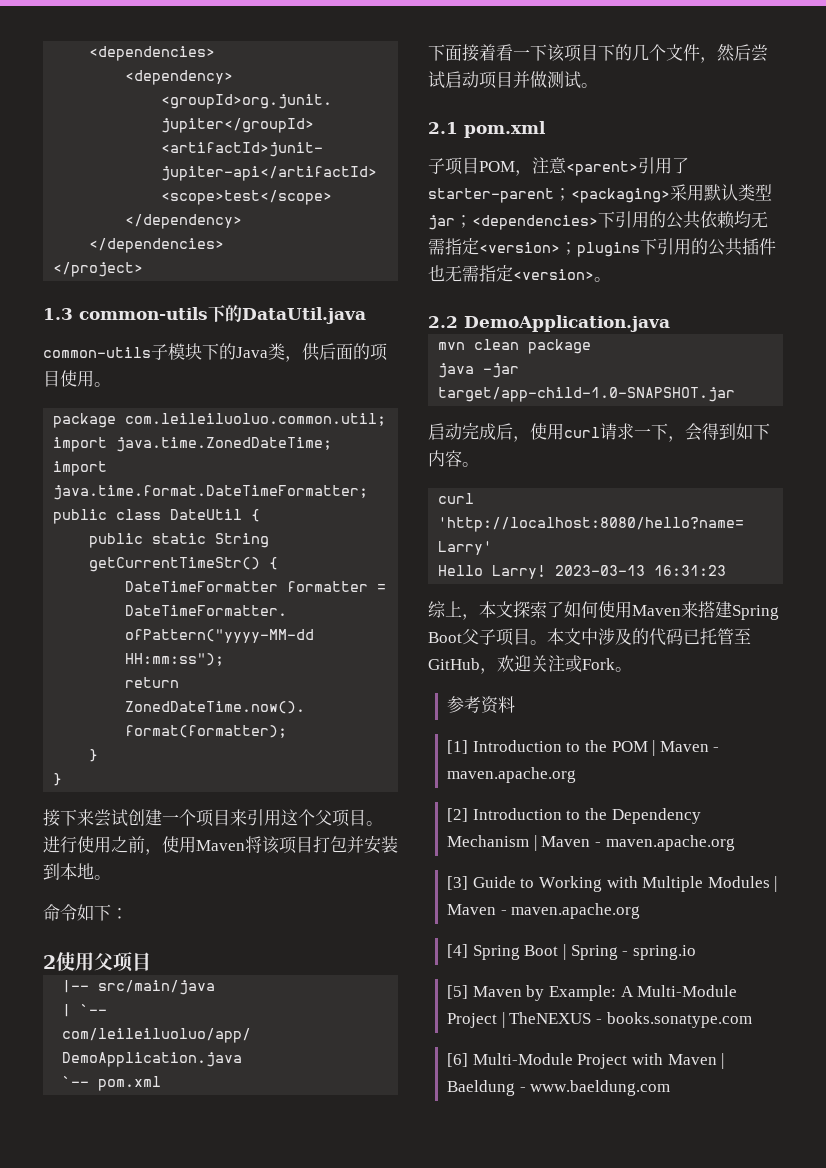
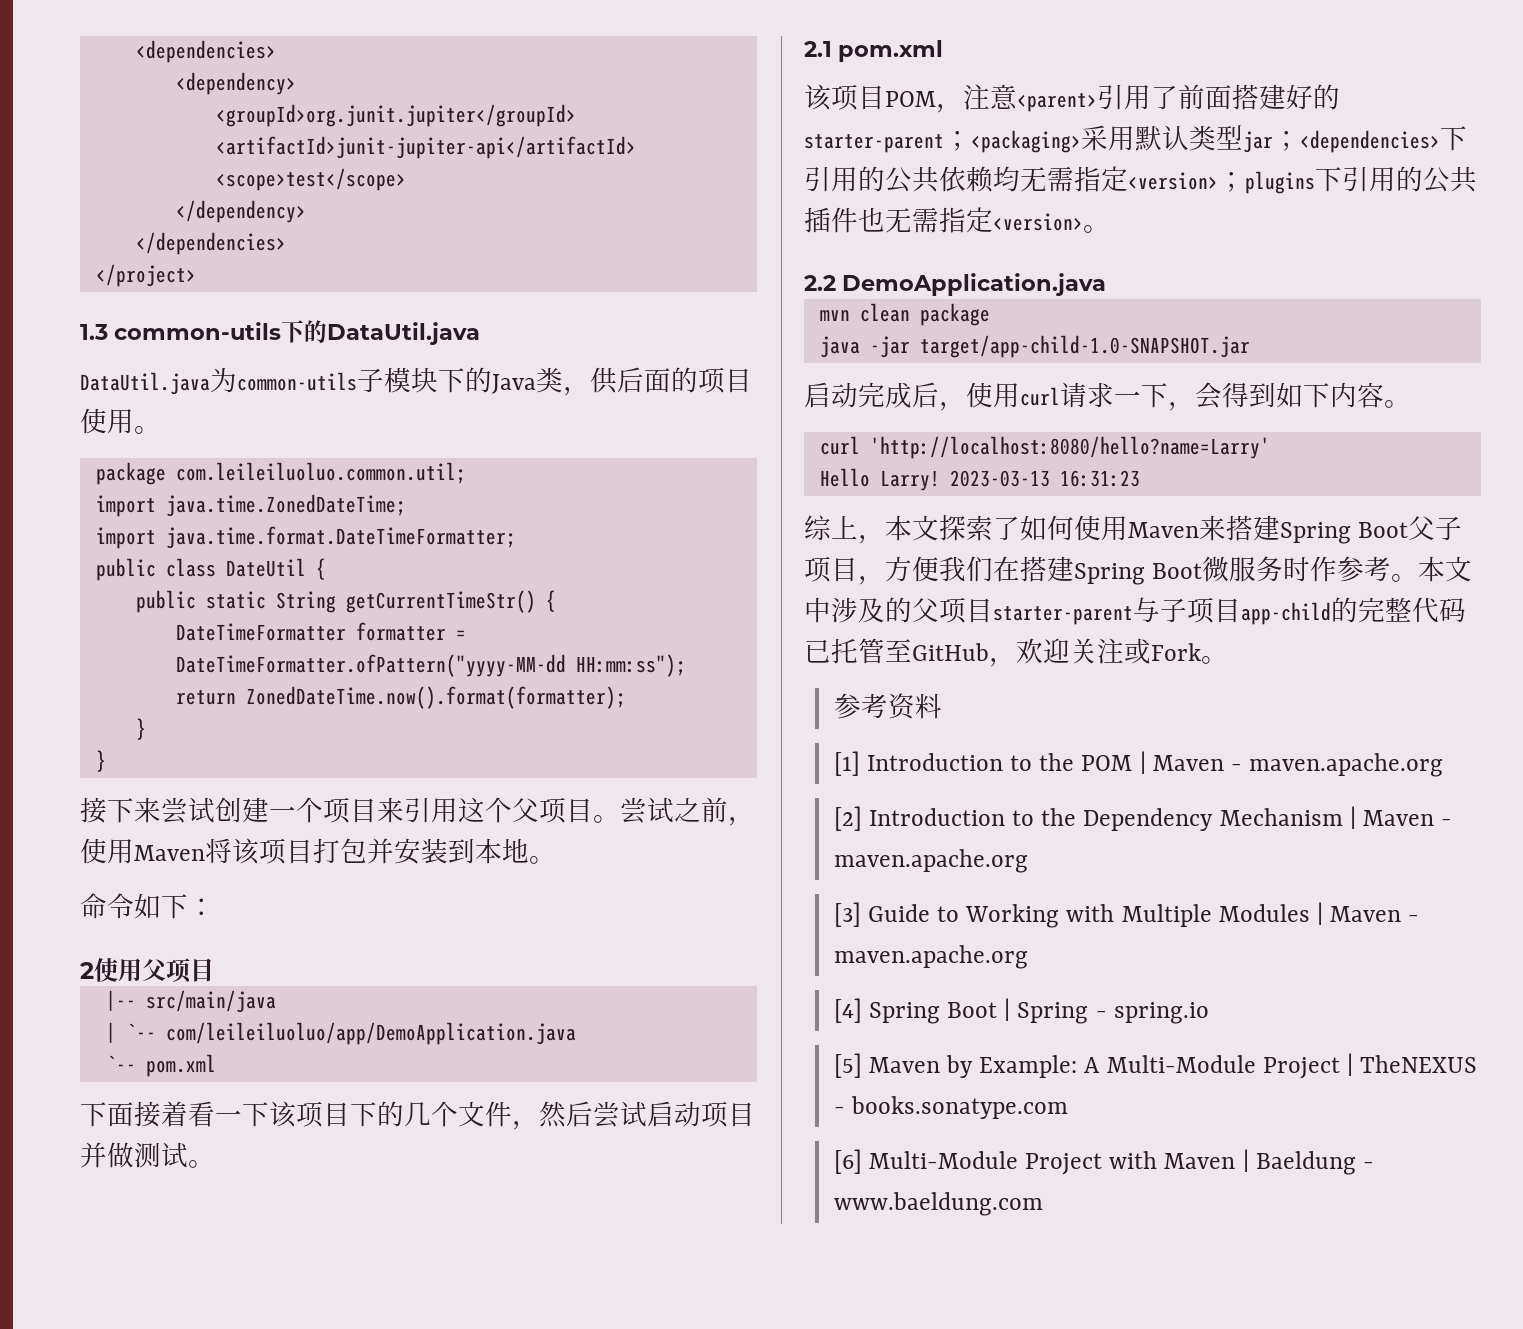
(366, 315) none -> [80,367,237,395] DataUtil.java为
[43,836,111,853] 进行使用 -> [620,797,674,824] 尝试
[428,158,445,174] 子 -> [804,84,831,111] 该
(689, 165) none -> [1178,84,1340,110] 前面搭建好的
[530,628,649,645] 。本文中涉及的 -> [858,556,1473,585] [804,597,1412,625] ，方便我们在搭建Spring Boot微服务时作参考。本文中涉及的父项目starter-parent与子项目app-child的完整

